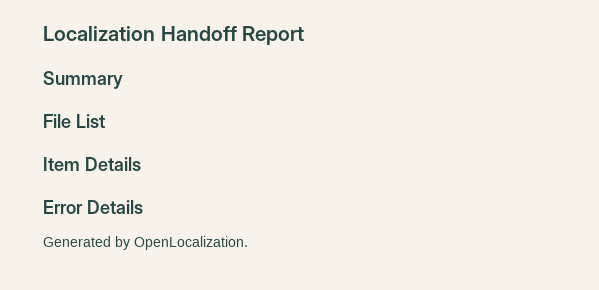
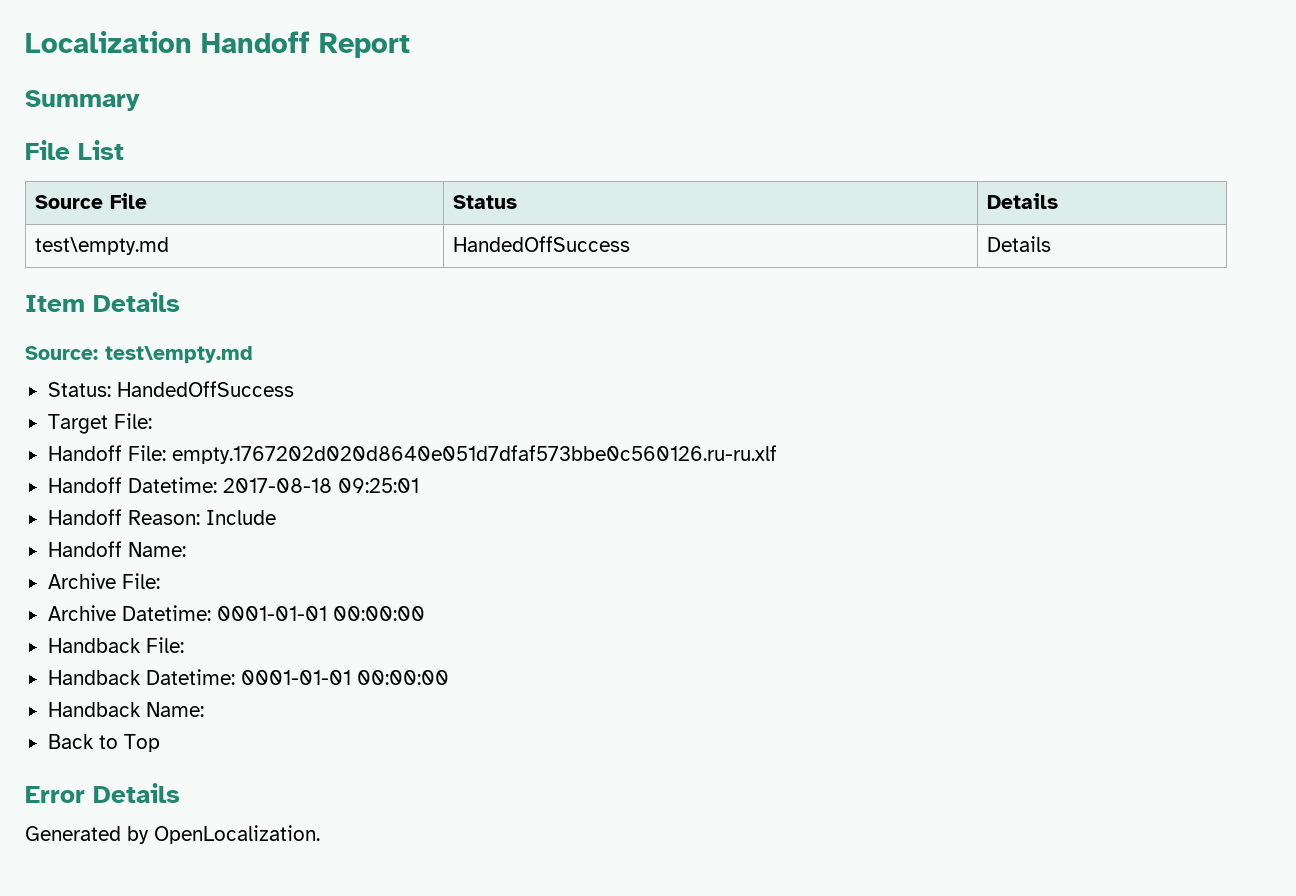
[43,157,141,171] // Item Details -> [34,193,147,209] [452,195,517,209] [986,193,1058,209] [34,237,169,255] [452,236,630,252] [986,236,1051,252] [25,292,180,312] [25,346,253,363] [47,381,294,397] [47,413,152,434] [47,445,777,464] [47,477,419,493] [47,509,276,525] [47,541,186,557] [47,573,160,589] [47,605,425,621] [47,637,184,653] [47,669,449,685] [47,702,204,717] [47,734,160,752] // Source File | Status | Details // test\empty.md | HandedOffSuccess | Details // Item Details // Source: test\empty.md // Status: HandedOffSuccess // Target File: // Handoff File: empty.1767202d020d8640e051d7dfaf573bbe0c560126.ru-ru.xlf // Handoff Datetime: 2017-08-18 09:25:01 // Handoff Reason: Include // Handoff Name: // Archive File: // Archive Datetime: 0001-01-01 00:00:00 // Handback File: // Handback Datetime: 0001-01-01 00:00:00 // Handback Name: // Back to Top

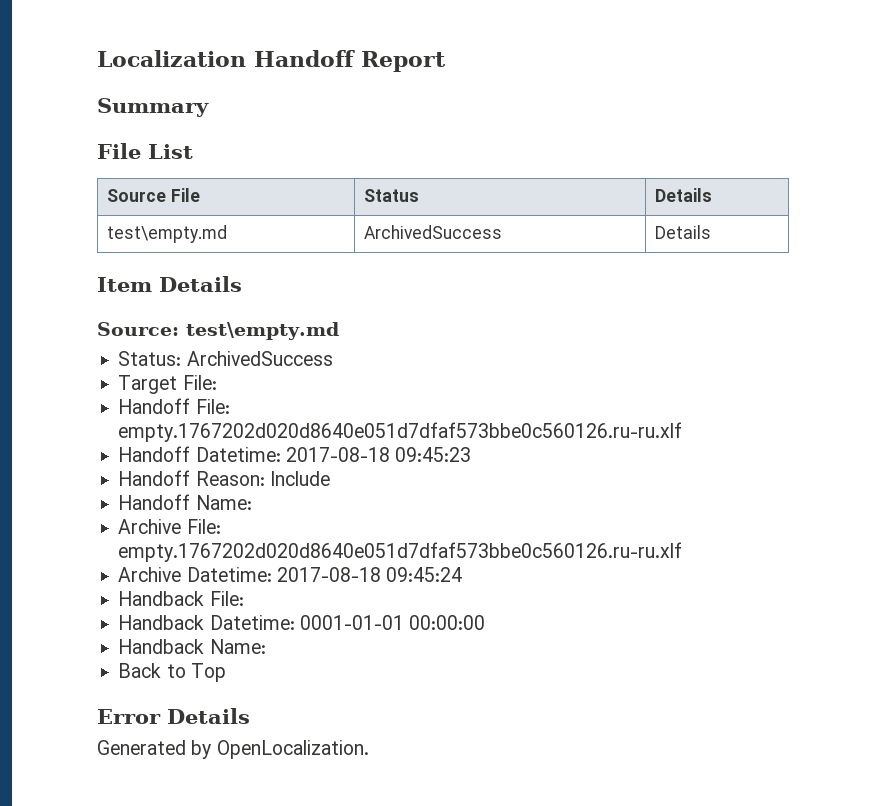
[452,236,630,252] HandedOffSuccess -> [364,225,503,239] ArchivedSuccess
[116,381,294,397] HandedOffSuccess -> [186,351,333,366] ArchivedSuccess
[337,478,419,493] 09:25:01 -> [395,447,472,462] 09:45:23
(160, 581) none -> [118,542,683,562] empty.1767202d020d8640e051d7dfaf573bbe0c560126.ru-ru.xlf
[216,606,425,621] 0001-01-01 00:00:00 -> [276,567,463,582] 2017-08-18 09:45:24

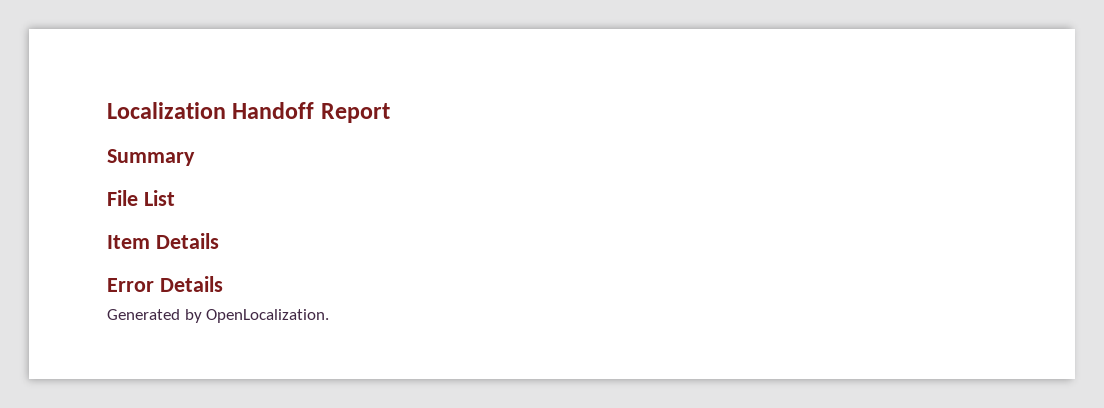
[107,188,200,202] [364,189,420,202] [655,188,713,202] [107,225,228,243] [364,225,503,239] [655,225,712,239] [97,276,242,292] [97,322,339,340] [118,351,333,366] [118,375,217,394] [118,398,230,414] [118,422,683,442] [118,446,472,462] [118,470,330,486] [118,494,252,510] [118,519,221,534] [118,542,683,562] [118,567,463,582] [118,591,244,606] [118,615,486,630] [118,639,266,654] [118,663,226,682] // Source File | Status | Details // test\empty.md | ArchivedSuccess | Details // Item Details // Source: test\empty.md // Status: ArchivedSuccess // Target File: // Handoff File: empty.1767202d020d8640e051d7dfaf573bbe0c560126.ru-ru.xlf // Handoff Datetime: 2017-08-18 09:45:23 // Handoff Reason: Include // Handoff Name: // Archive File: empty.1767202d020d8640e051d7dfaf573bbe0c560126.ru-ru.xlf // Archive Datetime: 2017-08-18 09:45:24 // Handback File: // Handback Datetime: 0001-01-01 00:00:00 // Handback Name: // Back to Top -> [107,233,219,249] // Item Details

